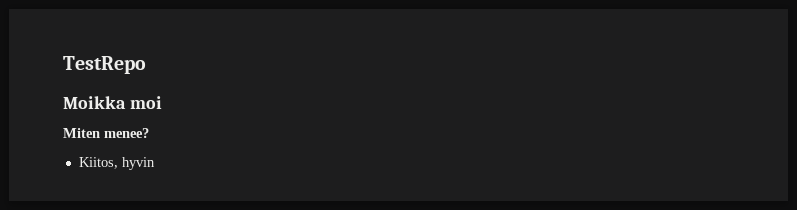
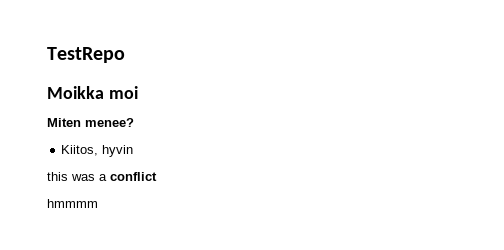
(155, 163) none -> [47,172,157,181] [47,199,98,208] // this was a conflict // hmmmm

